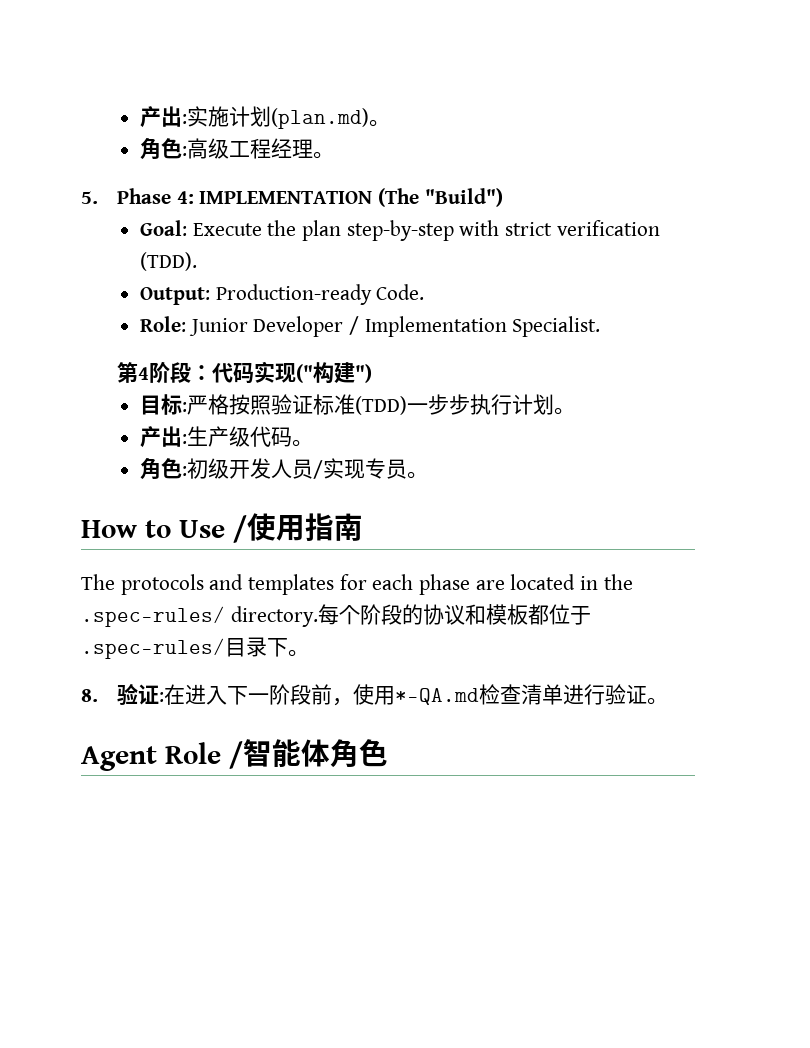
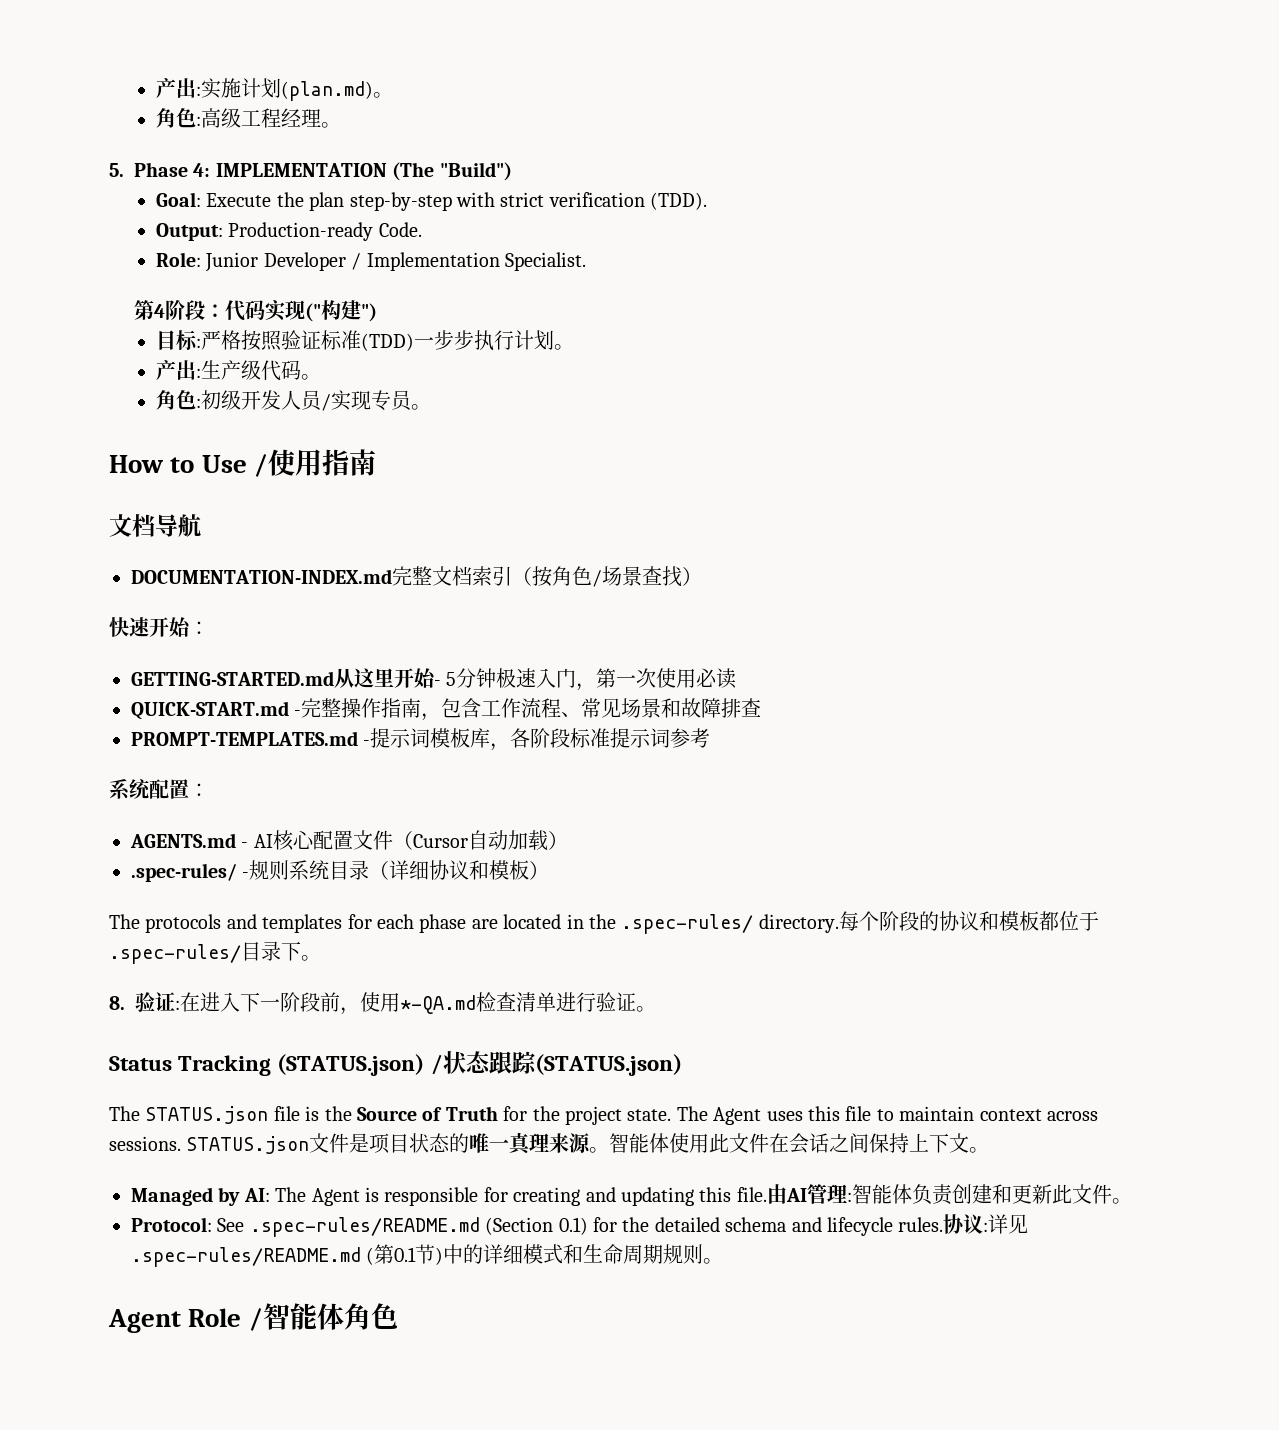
(363, 527) none -> [109,514,201,537] [131,566,702,587] [109,617,209,637] [131,668,737,691] [131,698,762,721] [131,728,711,751] [109,778,209,800] [130,830,568,851] [131,860,550,882] // 文档导航 // DOCUMENTATION-INDEX.md完整文档索引（按角色/场景查找） // 快速开始： // GETTING-STARTED.md从这里开始- 5分钟极速入门，第一次使用必读 // QUICK-START.md -完整操作指南，包含工作流程、常见场景和故障排查 // PROMPT-TEMPLATES.md -提示词模板库，各阶段标准提示词参考 // 系统配置： // AGENTS.md - AI核心配置文件（Cursor自动加载） // .spec-rules/ -规则系统目录（详细协议和模板）
(668, 701) none -> [109,1051,682,1076] [109,1106,1098,1125] [109,1132,990,1155] [131,1184,1132,1206] [131,1214,1029,1237] [131,1244,724,1267] // Status Tracking (STATUS.json) /状态跟踪(STATUS.json) // The STATUS.json file is the Source of Truth for the project state. The Agent uses this file to maintain context across sessions. STATUS.json文件是项目状态的唯一真理来源。智能体使用此文件在会话之间保持上下文。 // Managed by AI: The Agent is responsible for creating and updating this file.由AI管理:智能体负责创建和更新此文件。 // Protocol: See .spec-rules/README.md (Section 0.1) for the detailed schema and lifecycle rules.协议:详见.spec-rules/README.md (第0.1节)中的详细模式和生命周期规则。

